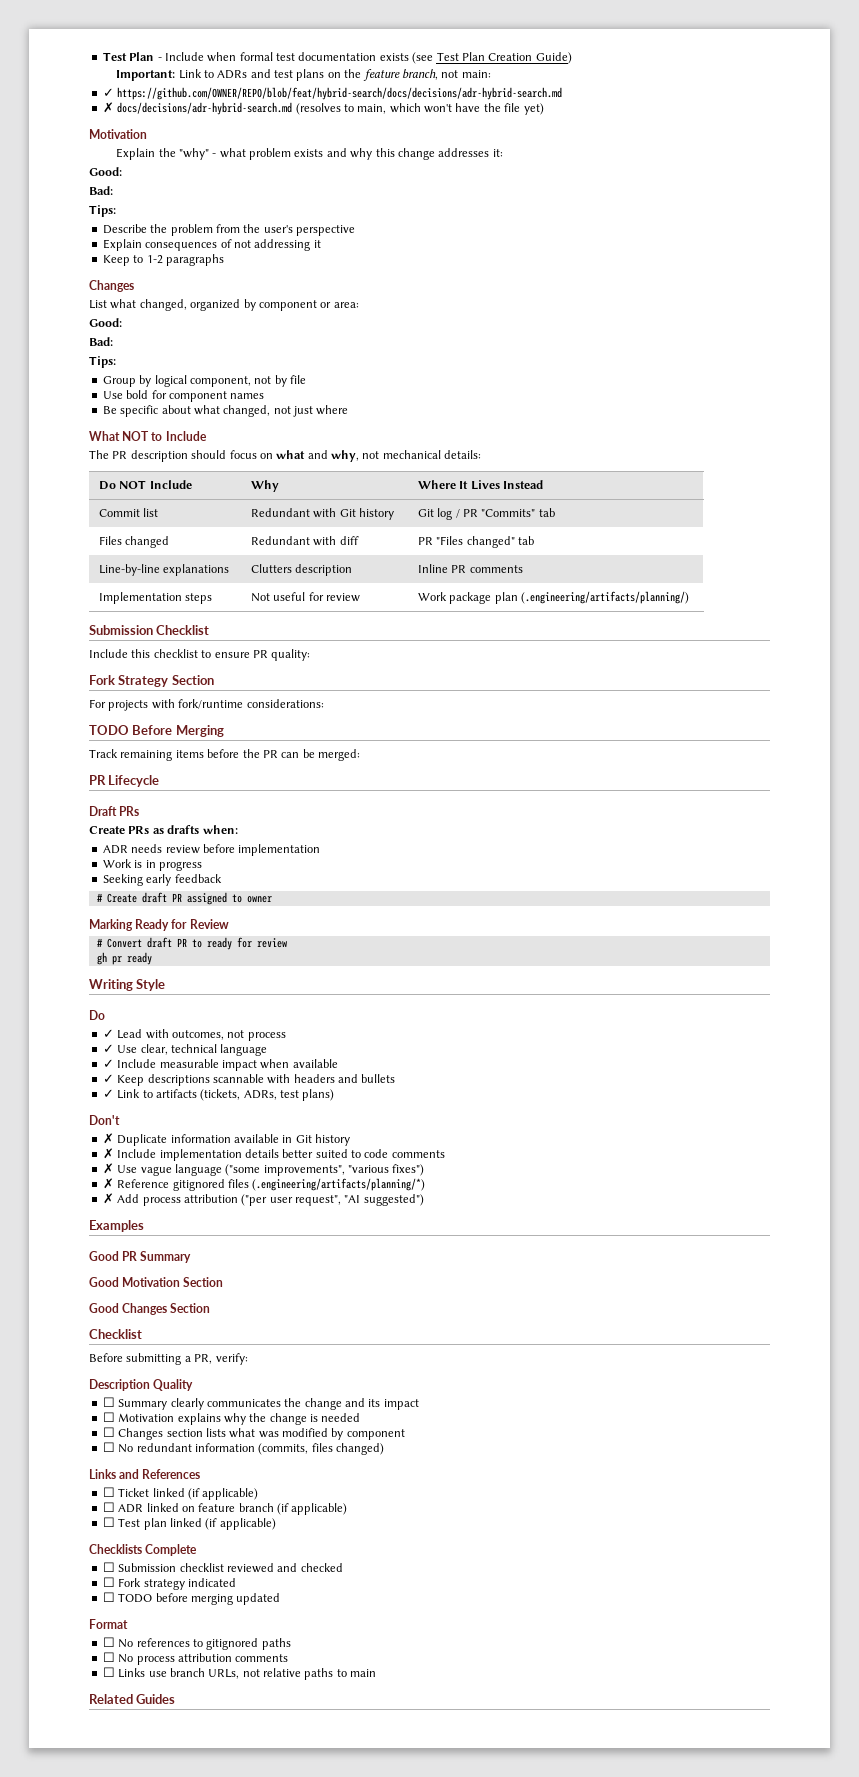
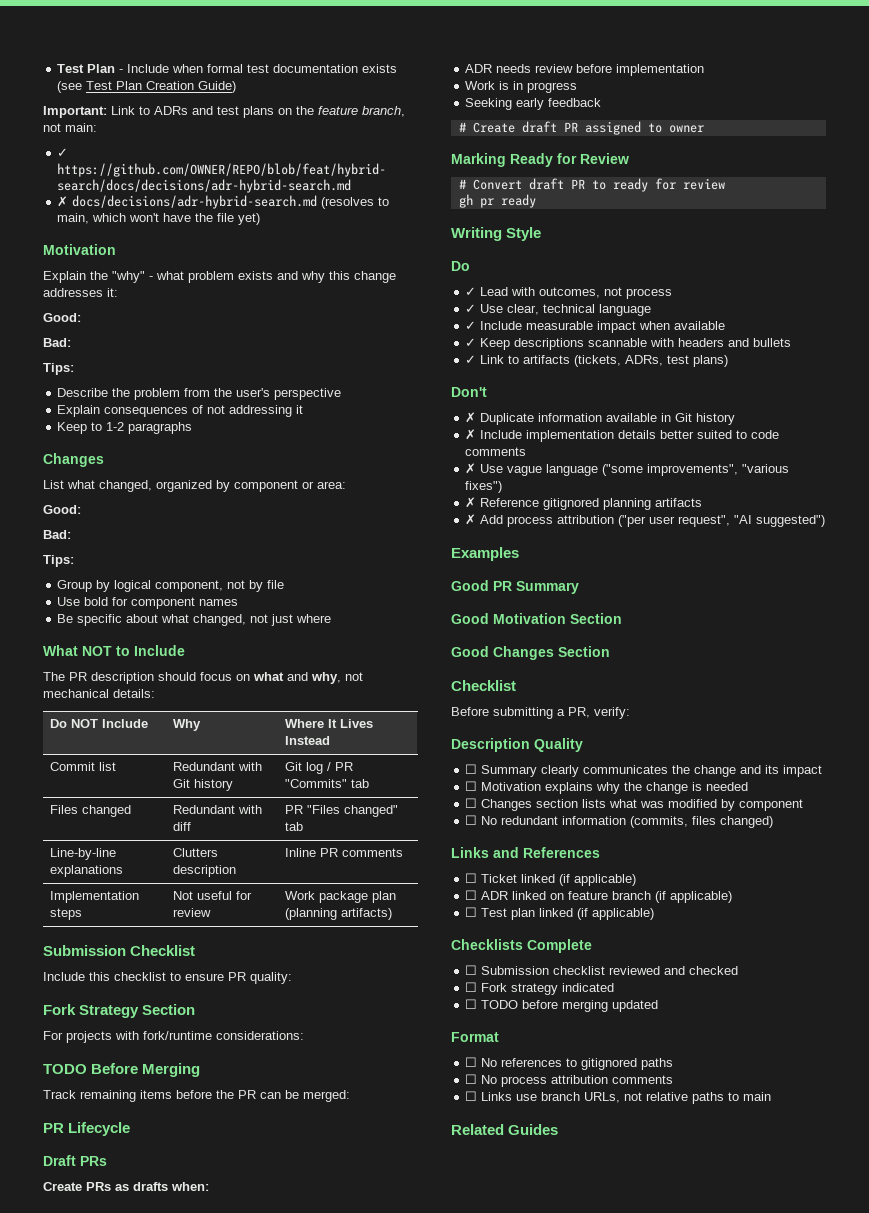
[521,591,690,604] (.engineering/artifacts/planning/) -> [284,908,392,920] (planning artifacts)
[227,1178,426,1191] files (.engineering/artifacts/planning/*) -> [603,498,703,510] planning artifacts

